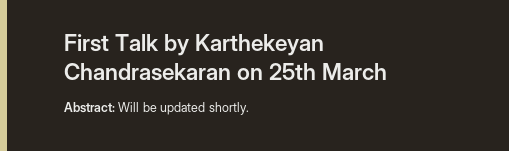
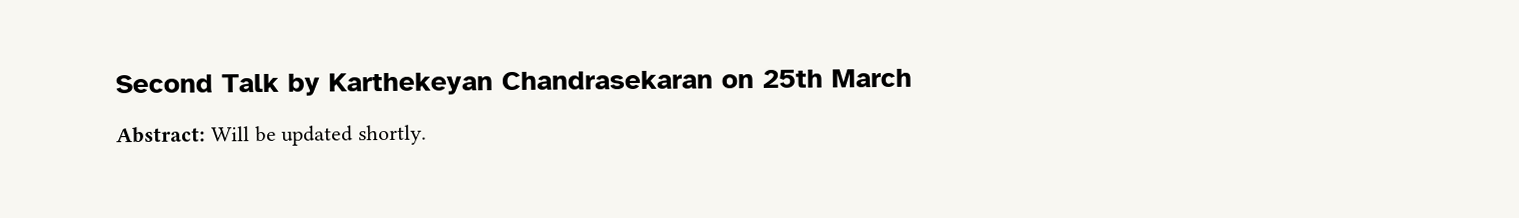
[64,34,109,52] First -> [115,74,213,94] Second

